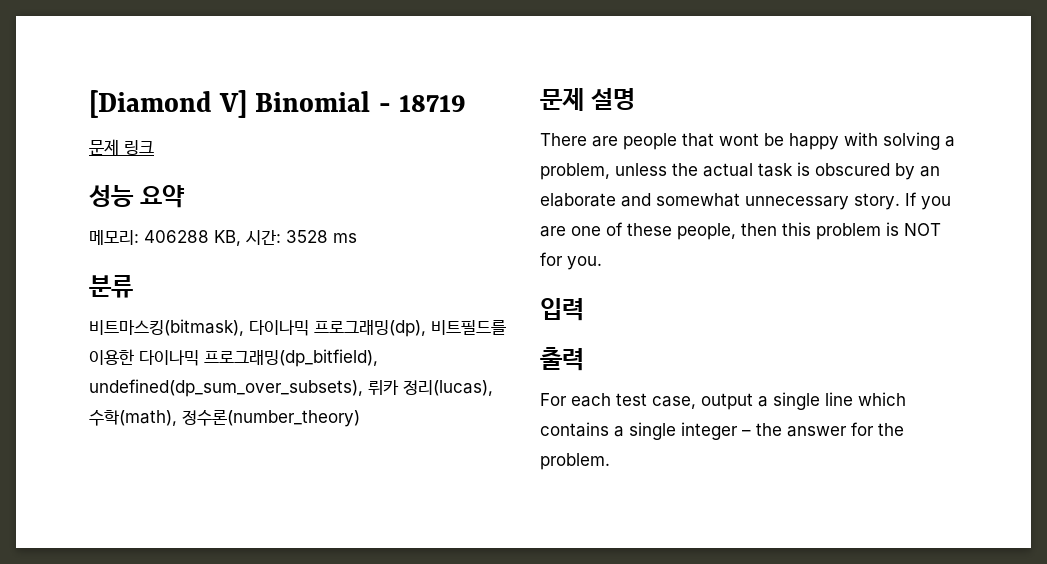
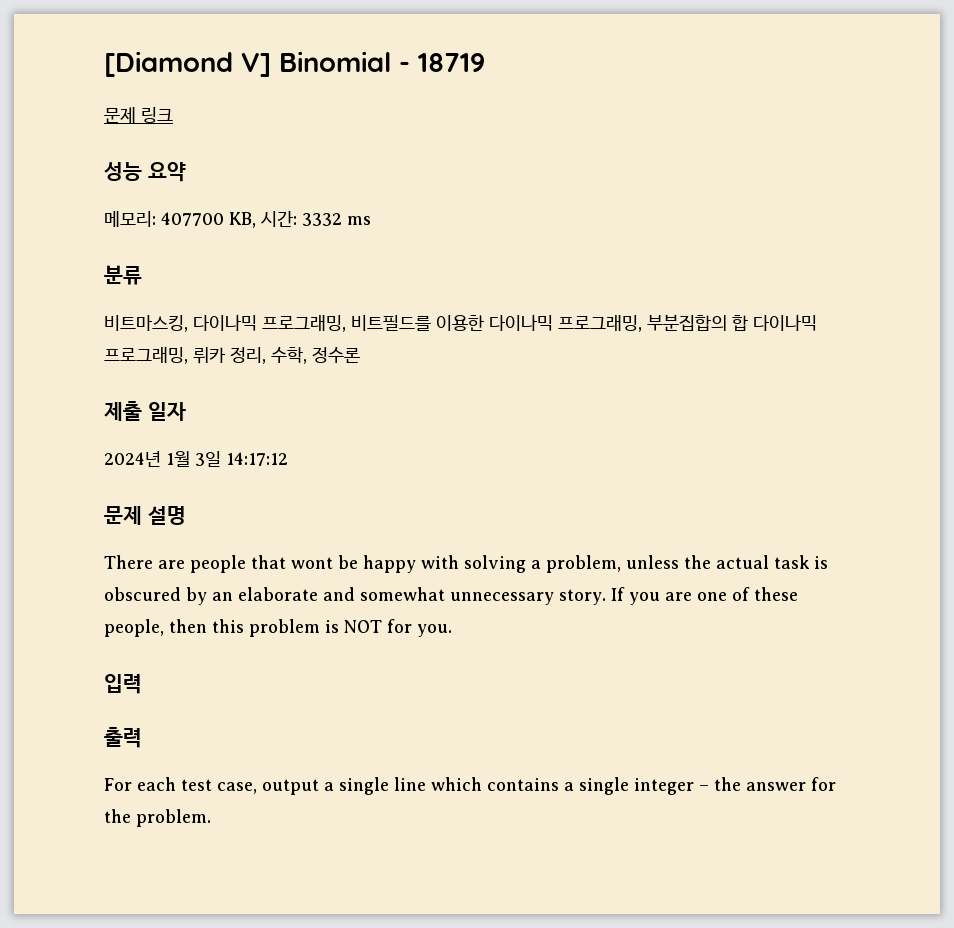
[144,230,209,243] 406288 -> [161,212,224,226] 407700
[286,230,328,243] 3528 -> [302,213,342,226] 3332
[89,319,506,337] [89,349,378,367] [89,379,493,397] [89,410,360,427] 비트마스킹(bitmask), 다이나믹 프로그래밍(dp), 비트필드를 이용한 다이나믹 프로그래밍(dp_bitfield), undefined(dp_sum_over_subsets), 뤼카 정리(lucas), 수학(math), 정수론(number_theory) -> [104,314,817,332] [104,347,360,364] [104,401,186,421] [104,451,288,467] 비트마스킹, 다이나믹 프로그래밍, 비트필드를 이용한 다이나믹 프로그래밍, 부분집합의 합 다이나믹 프로그래밍, 뤼카 정리, 수학, 정수론 // 제출 일자 // 2024년 1월 3일 14:17:12

